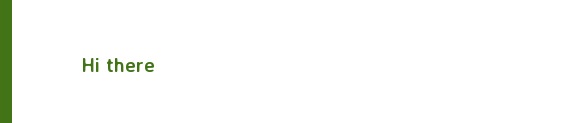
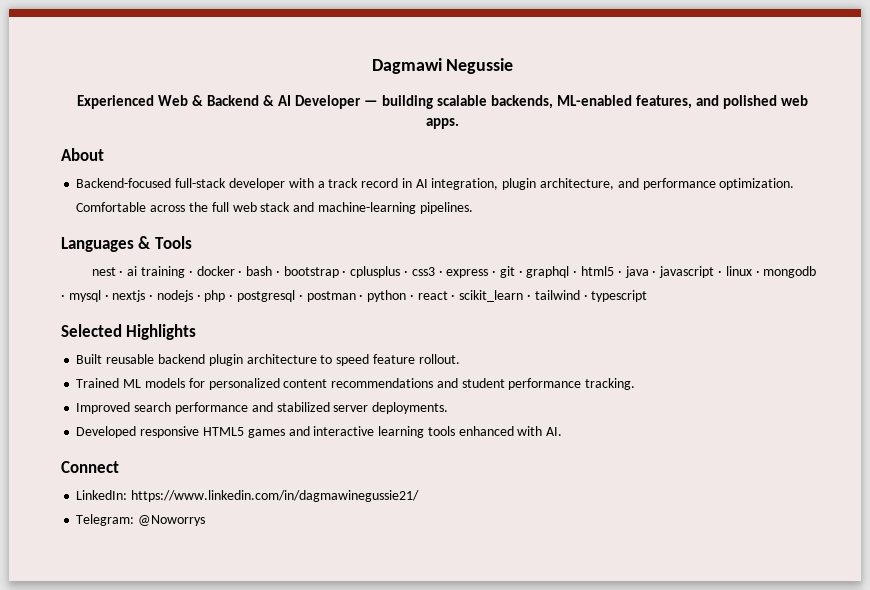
[81,58,155,72] Hi there -> [371,58,514,74] [76,95,809,109] [426,118,459,129] [61,148,104,161] [76,178,795,190] [76,202,473,214] [61,236,192,252] [91,266,817,278] [61,290,648,302] [61,324,197,340] [76,354,460,366] [76,378,636,390] [76,402,449,414] [76,426,563,438] [61,461,119,473] [76,490,420,502] [76,514,206,526] Dagmawi Negussie // Experienced Web & Backend & AI Developer — building scalable backends, ML-enabled features, and polished web apps. // About // Backend-focused full-stack developer with a track record in AI integration, plugin architecture, and performance optimization. Comfortable across the full web stack and machine-learning pipelines. // Languages & Tools // nest · ai training · docker · bash · bootstrap · cplusplus · css3 · express · git · graphql · html5 · java · javascript · linux · mongodb · mysql · nextjs · nodejs · php · postgresql · postman · python · react · scikit_learn · tailwind · typescript // Selected Highlights // Built reusable backend plugin architecture to speed feature rollout. // Trained ML models for personalized content recommendations and student performance tracking. // Improved search performance and stabilized server deployments. // Developed responsive HTML5 games and interactive learning tools enhanced with AI. // Connect // LinkedIn: https://www.linkedin.com/in/dagmawinegussie21/ // Telegram: @Noworrys

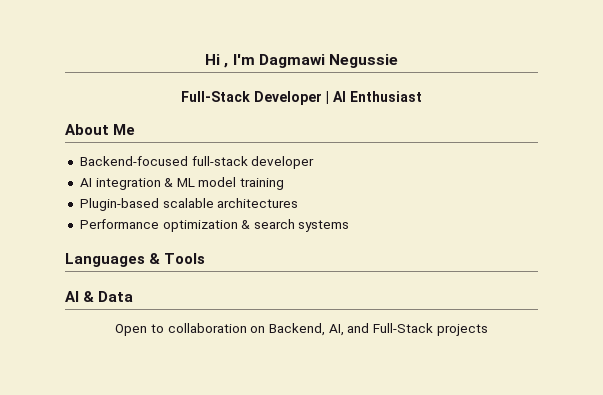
(371, 66) none -> [205,54,255,68] Hi , I'm
[76,95,809,109] [426,118,459,129] Experienced Web & Backend & AI Developer — building scalable backends, ML-enabled features, and polished web apps. -> [181,91,422,105] Full-Stack Developer | AI Enthusiast
(104, 154) none -> [113,124,136,135] Me
[288,178,795,190] [76,202,473,214] [61,236,192,252] [91,266,817,278] [61,290,648,302] [61,324,197,340] [76,354,460,366] [76,378,636,390] [76,402,449,414] [76,426,563,438] [61,461,119,473] [76,490,420,502] [76,514,206,526] with a track record in AI integration, plugin architecture, and performance optimization. Comfortable across the full web stack and machine-learning pipelines. // Languages & Tools // nest · ai training · docker · bash · bootstrap · cplusplus · css3 · express · git · graphql · html5 · java · javascript · linux · mongodb · mysql · nextjs · nodejs · php · postgresql · postman · python · react · scikit_learn · tailwind · typescript // Selected Highlights // Built reusable backend plugin architecture to speed feature rollout. // Trained ML models for personalized content recommendations and student performance tracking. // Improved search performance and stabilized server deployments. // Developed responsive HTML5 games and interactive learning tools enhanced with AI. // Connect // LinkedIn: https://www.linkedin.com/in/dagmawinegussie21/ // Telegram: @Noworrys -> [79,177,285,190] [79,198,299,211] [79,219,350,232] [65,253,206,267] [65,291,134,302] [115,323,488,336] // AI integration & ML model training // Plugin-based scalable architectures // Performance optimization & search systems // Languages & Tools // AI & Data // Open to collaboration on Backend, AI, and Full-Stack projects

